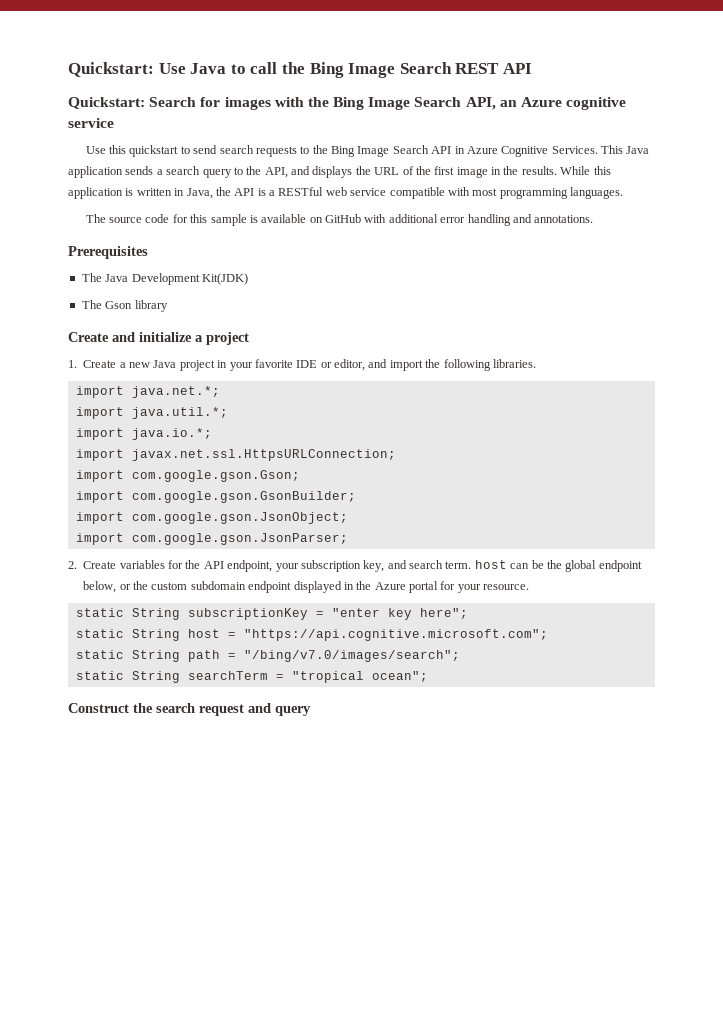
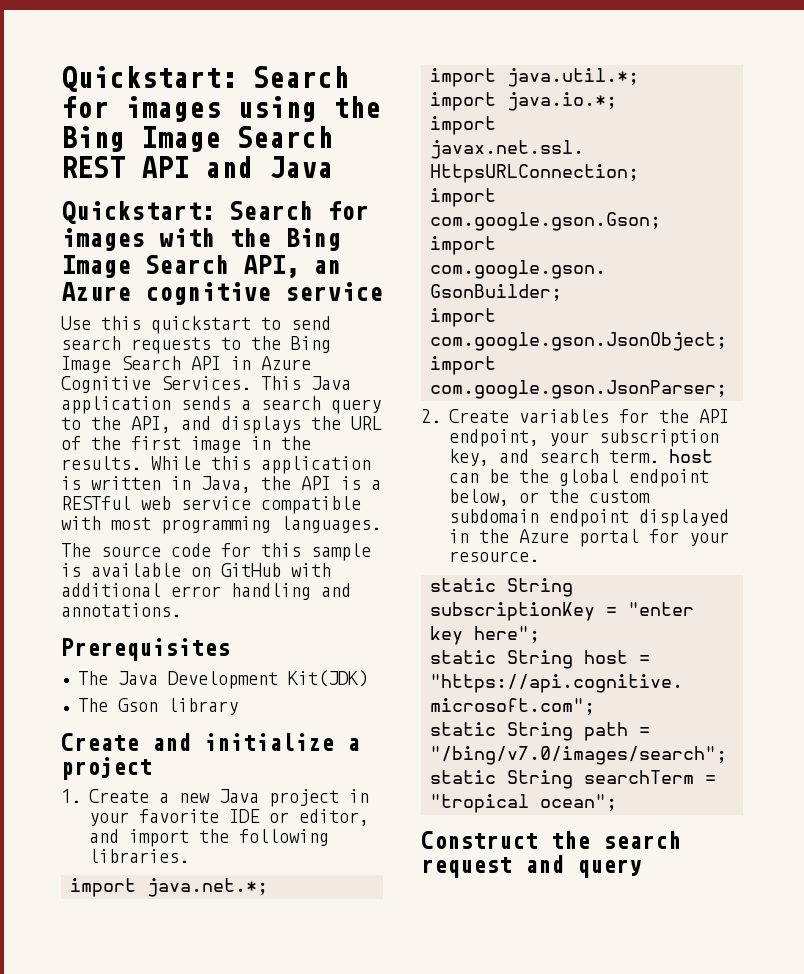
[68,62,278,77] Quickstart: Use Java to call -> [61,66,349,92] [61,96,317,122] Quickstart: Search for images using
(532, 68) none -> [205,156,333,178] and Java

